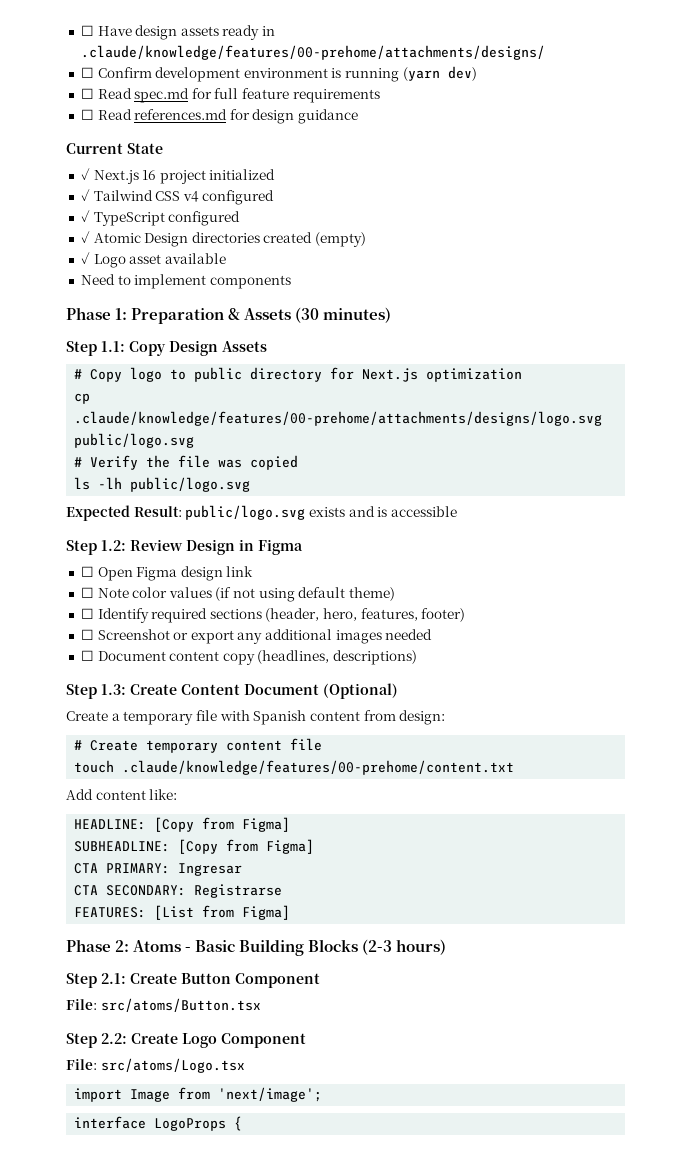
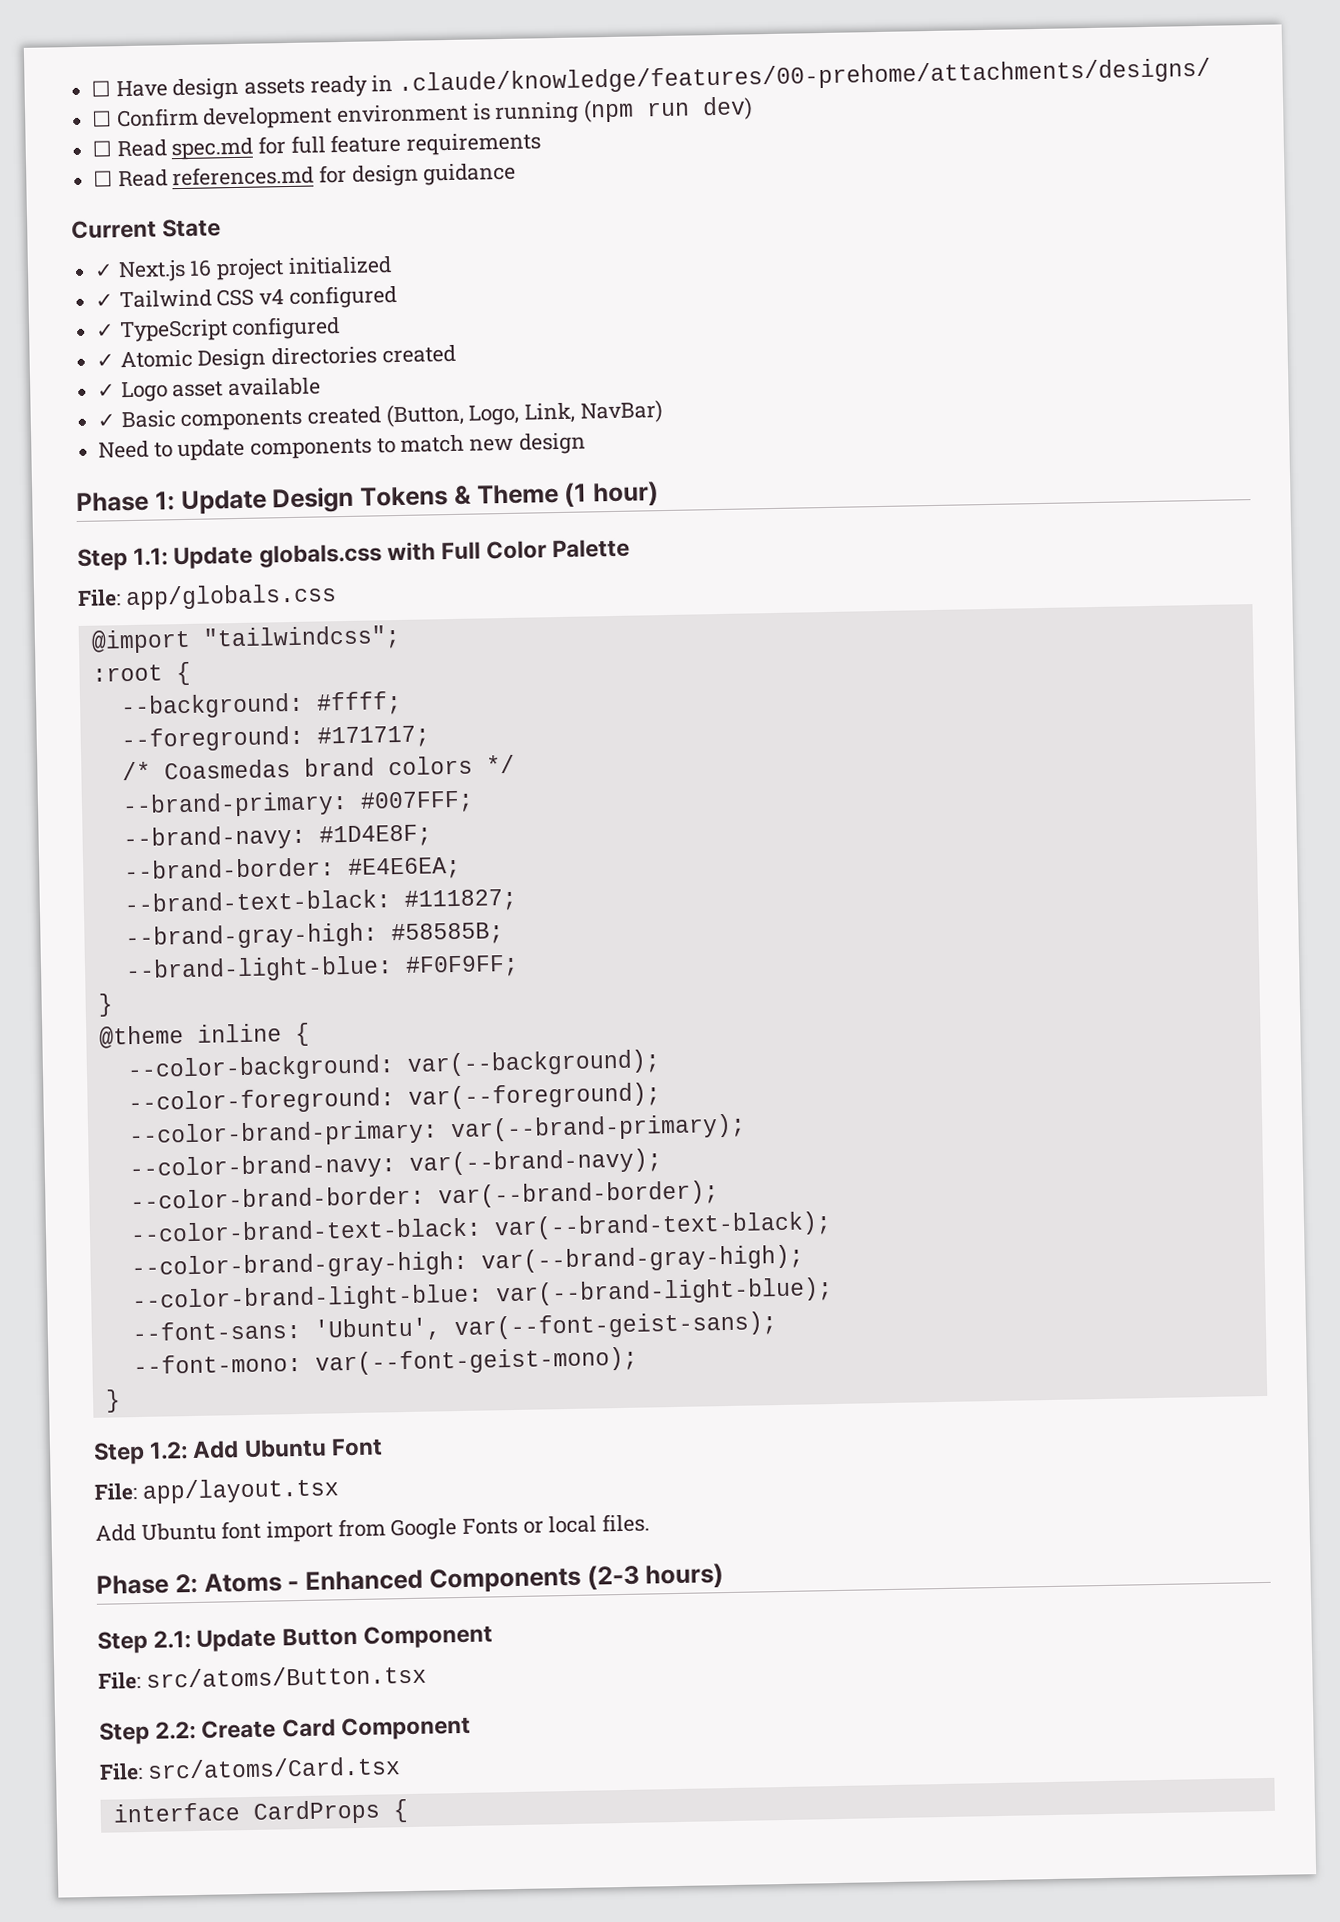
[402,67,440,81] (yarn -> [583,99,691,123] (npm run
[315,232,367,247] (empty) -> (456, 354) none
(226, 258) none -> [97,400,663,432] // ✓ Basic components created (Button, Logo, Link, NavBar)
[134,274,291,289] [66,307,392,324] [66,340,267,356] [74,367,523,382] [74,393,91,404] [74,411,603,426] [74,433,195,448] [74,455,299,470] [74,477,251,492] [66,505,457,521] [66,539,303,555] [80,566,254,581] [80,587,396,602] [80,608,466,623] [80,629,433,644] [80,650,418,665] [66,683,398,699] [66,710,446,725] [74,738,323,753] [74,760,515,775] [66,789,178,800] [74,817,291,832] [74,839,315,854] [74,863,243,876] [74,884,283,898] [74,905,291,920] implement components // Phase 1: Preparation & Assets (30 minutes) // Step 1.1: Copy Design Assets // # Copy logo to public directory for Next.js optimization // cp .claude/knowledge/features/00-prehome/attachments/designs/logo.svg public/logo.svg // # Verify the file was copied // ls -lh public/logo.svg // Expected Result: public/logo.svg exists and is accessible // Step 1.2: Review Design in Figma // ☐ Open Figma design link // ☐ Note color values (if not using default theme) // ☐ Identify required sections (header, hero, features, footer) // ☐ Screenshot or export any additional images needed // ☐ Document content copy (headlines, descriptions) // Step 1.3: Create Content Document (Optional) // Create a temporary file with Spanish content from design: // # Create temporary content file // touch .claude/knowledge/features/00-prehome/content.txt // Add content like: // HEADLINE: [Copy from Figma] // SUBHEADLINE: [Copy from Figma] // CTA PRIMARY: Ingresar // CTA SECONDARY: Registrarse // FEATURES: [List from Figma] -> [177,432,586,462] [76,481,659,515] [77,538,631,571] [77,583,337,611] [90,624,401,654] [91,661,191,686] [119,690,402,720] [120,725,430,753] [121,754,515,781] [121,790,474,819] [122,824,432,852] [123,856,461,881] [123,888,518,913] [124,922,504,951] [124,954,519,984] [97,993,113,1017] [98,1022,310,1049] [126,1049,661,1083] [127,1082,661,1116] [127,1113,746,1149] [128,1148,662,1182] [129,1180,719,1210] [129,1211,832,1243] [130,1244,804,1281] [131,1277,833,1314] [131,1311,777,1342] [132,1346,638,1376] [104,1389,121,1413] [93,1437,383,1465] [94,1477,340,1504] [95,1513,651,1543] update components to match new design // Phase 1: Update Design Tokens & Theme (1 hour) // Step 1.1: Update globals.css with Full Color Palette // File: app/globals.css // @import "tailwindcss"; // :root { // --background: #ffff; // --foreground: #171717; // /* Coasmedas brand colors */ // --brand-primary: #007FFF; // --brand-navy: #1D4E8F; // --brand-border: #E4E6EA; // --brand-text-black: #111827; // --brand-gray-high: #58585B; // --brand-light-blue: #F0F9FF; // } // @theme inline { // --color-background: var(--background); // --color-foreground: var(--foreground); // --color-brand-primary: var(--brand-primary); // --color-brand-navy: var(--brand-navy); // --color-brand-border: var(--brand-border); // --color-brand-text-black: var(--brand-text-black); // --color-brand-gray-high: var(--brand-gray-high); // --color-brand-light-blue: var(--brand-light-blue); // --font-sans: 'Ubuntu', var(--font-geist-sans); // --font-mono: var(--font-geist-mono); // } // Step 1.2: Add Ubuntu Font // File: app/layout.tsx // Add Ubuntu font import from Google Fonts or local files.
[195,939,359,956] Basic Building Blocks -> [305,1566,581,1593] Enhanced Components
[130,973,177,984] Create -> [196,1628,277,1652] Update
[182,1033,306,1048] [66,1058,245,1073] [74,1087,323,1102] Logo Component // File: src/atoms/Logo.tsx // import Image from 'next/image'; -> [281,1715,471,1741] [99,1756,401,1781] Card Component // File: src/atoms/Card.tsx
[154,1118,227,1131] LogoProps -> [252,1799,381,1825] CardProps

